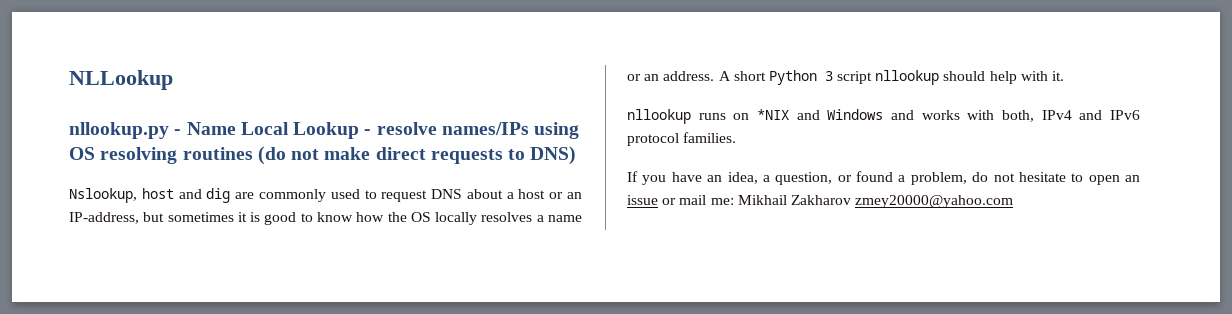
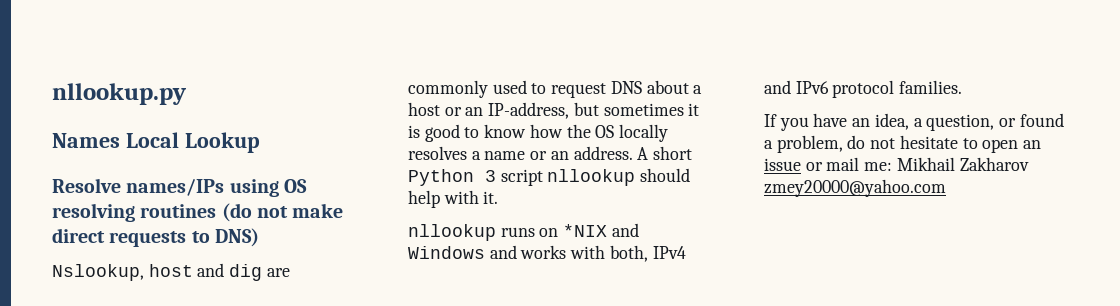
[69,70,173,90] [69,122,236,139] NLLookup // nllookup.py - Name -> [52,83,187,105] [52,133,120,148] nllookup.py // Names
[364,122,437,135] - resolve -> [52,178,121,193] // Resolve

